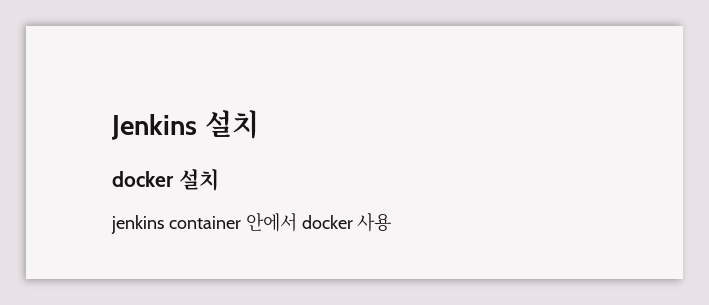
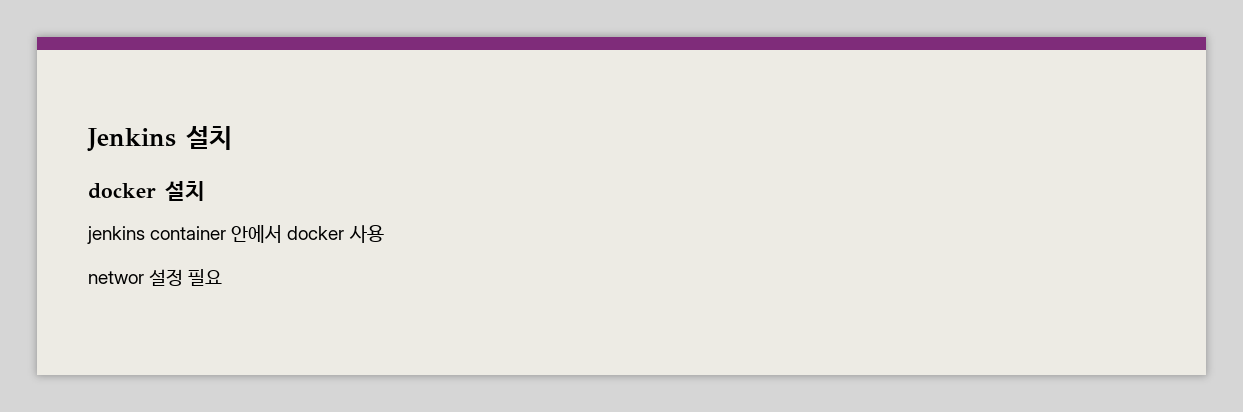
(392, 222) none -> [88,269,223,286] // networ 설정 필요

